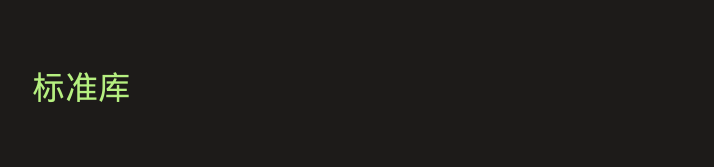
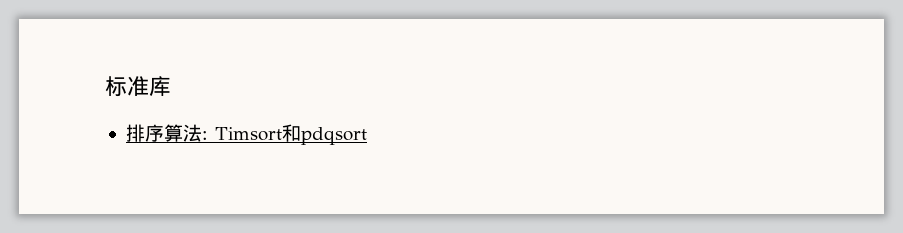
(131, 87) none -> [125,124,367,145] // 排序算法: Timsort和pdqsort

